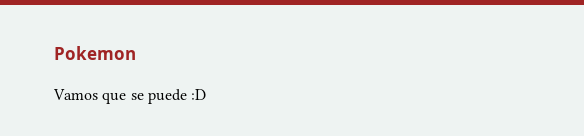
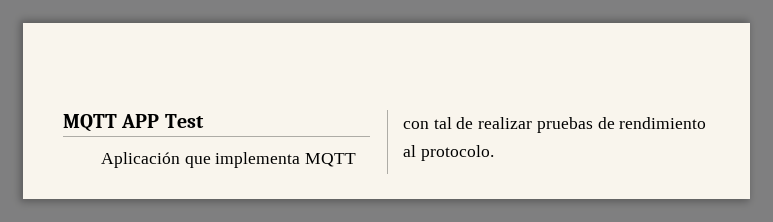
[54,46,136,60] [53,89,207,104] Pokemon // Vamos que se puede :D -> [63,114,204,132] [100,152,357,168] [403,117,707,133] [403,145,494,161] MQTT APP Test // Aplicación que implementa MQTT con tal de realizar pruebas de rendimiento al protocolo.

